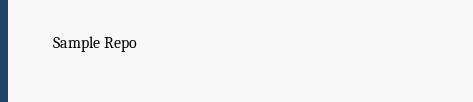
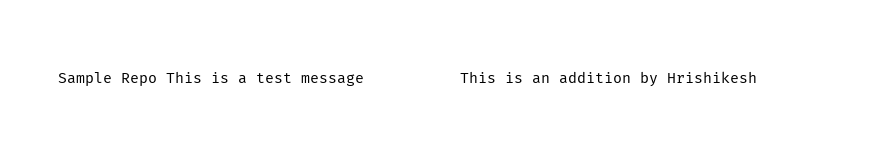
(138, 44) none -> [166,71,364,86] [460,71,757,87] This is a test message // This is an addition by Hrishikesh

